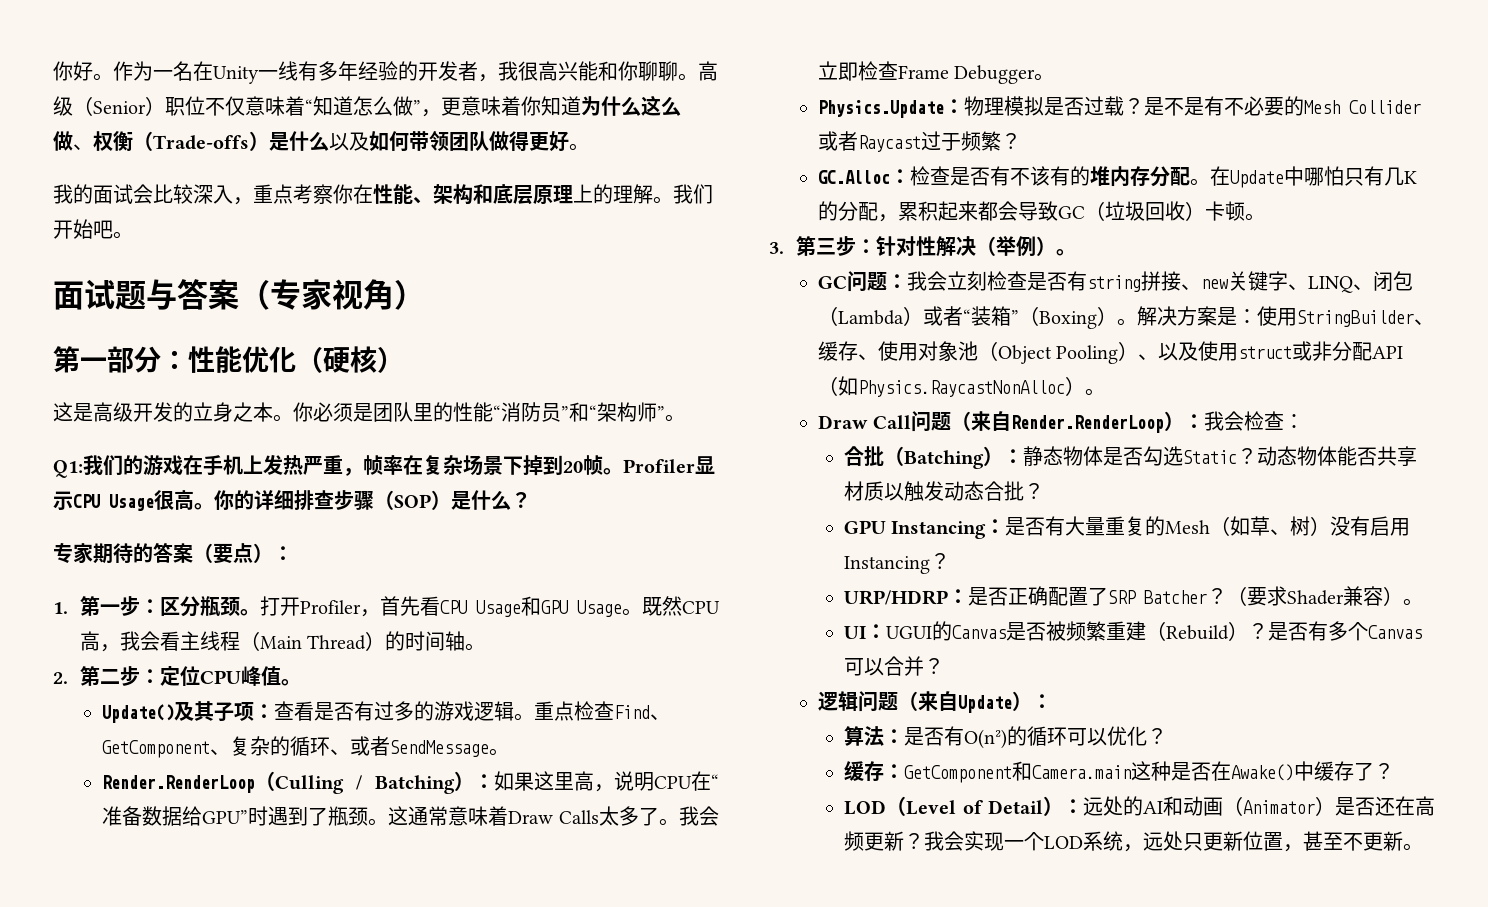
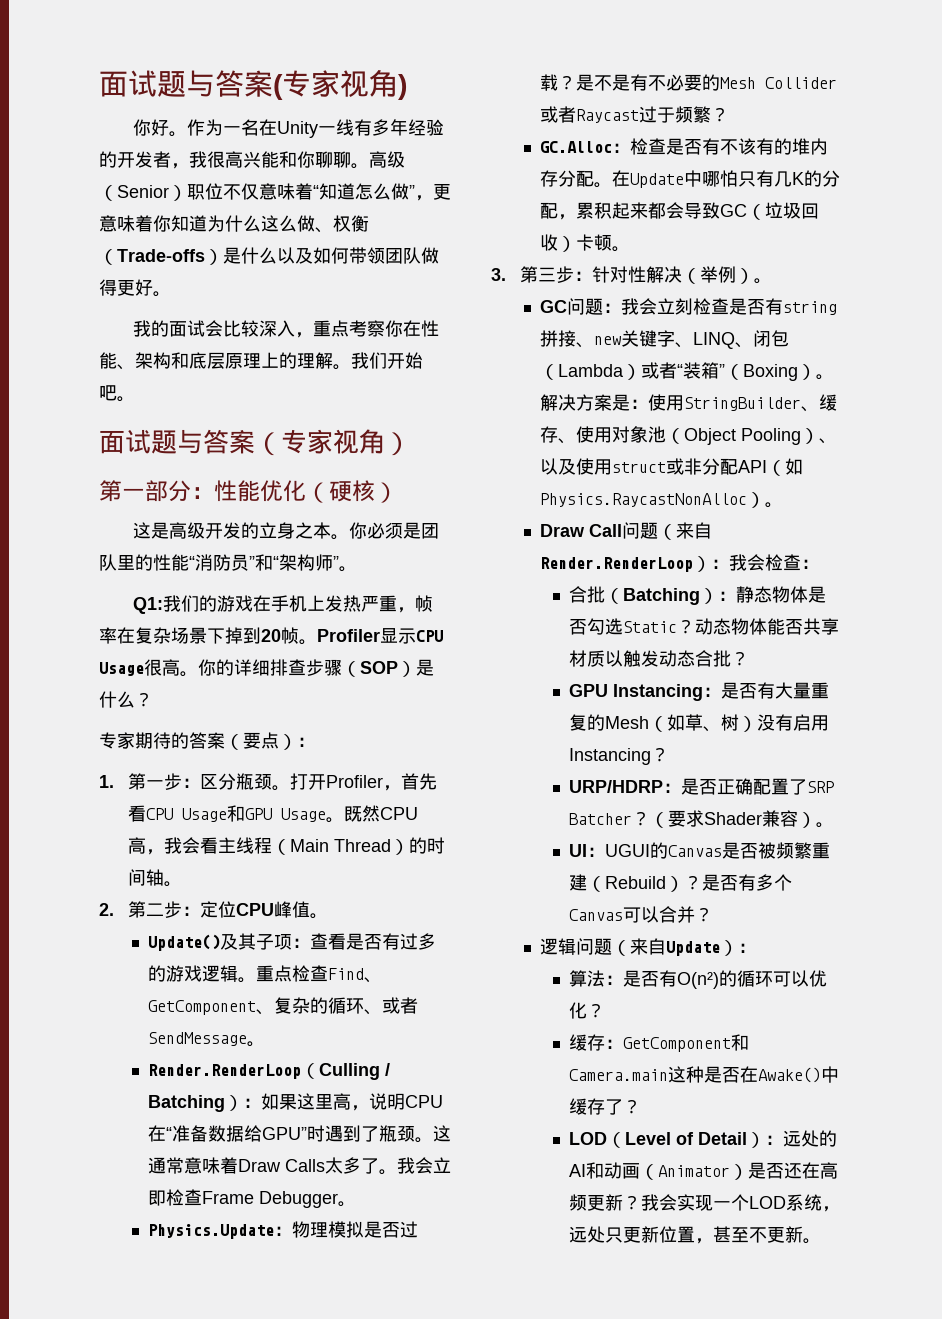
(53, 71) none -> [99,69,407,100] 面试题与答案(专家视角) //

